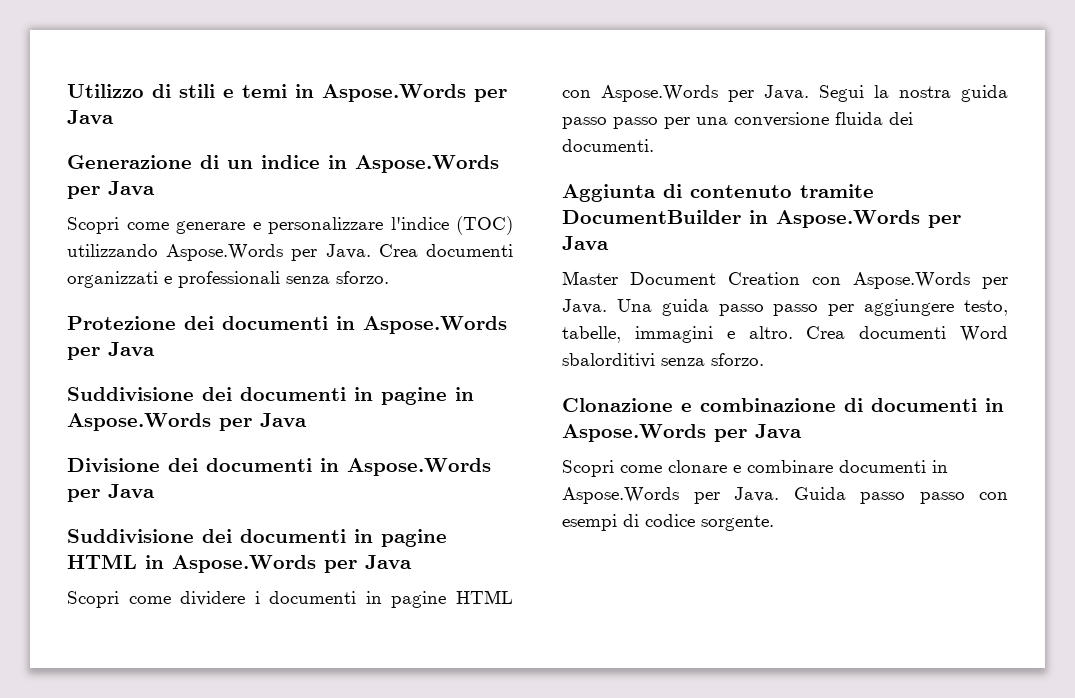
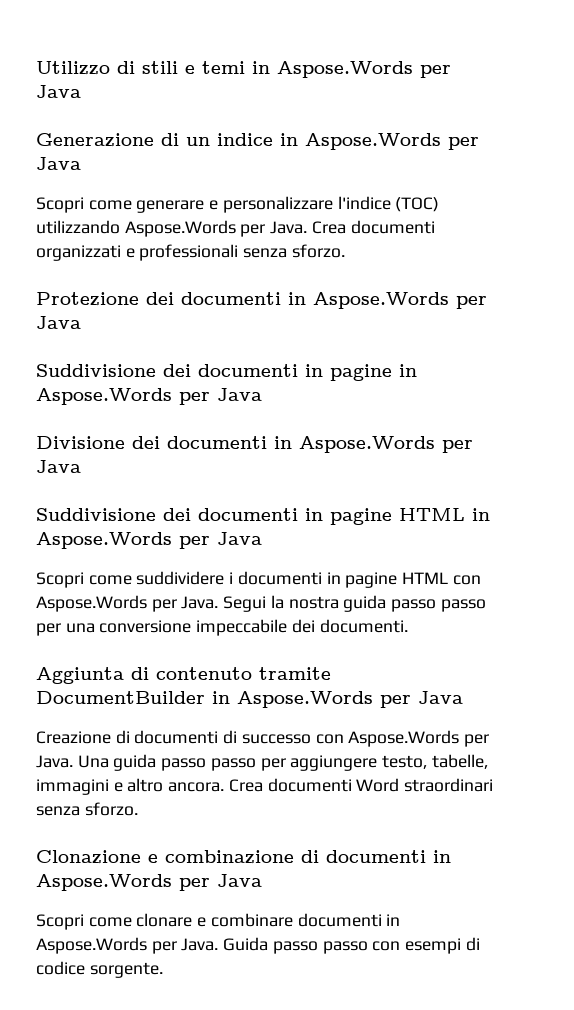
[180,591,246,606] dividere -> [136,571,225,585] suddividere
[835,112,883,125] fluida -> [196,619,288,636] impeccabile
[562,271,800,285] Master Document Creation -> [36,730,311,744] Creazione di documenti di successo
[748,326,793,339] altro. -> [127,778,225,792] altro ancora.
[562,353,655,368] sbalorditivi -> [404,778,494,792] straordinari

